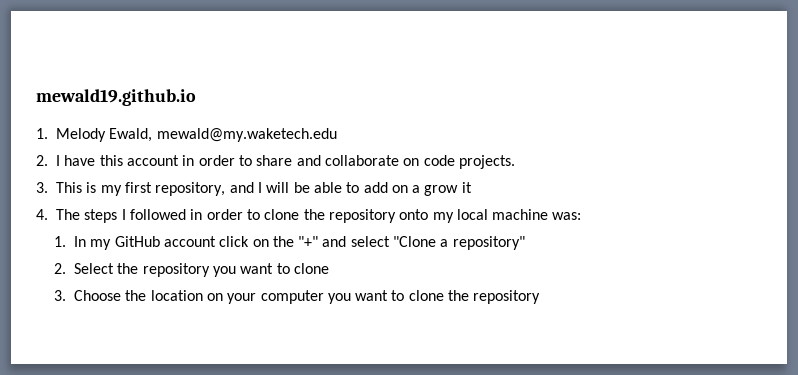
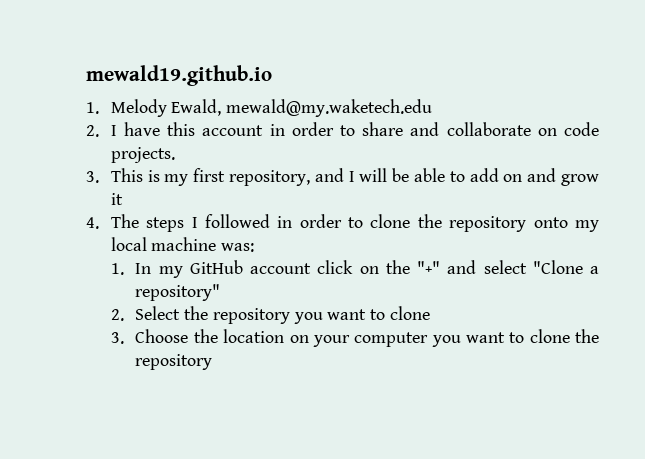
[412,185,421,193] a -> [527,168,557,182] and

